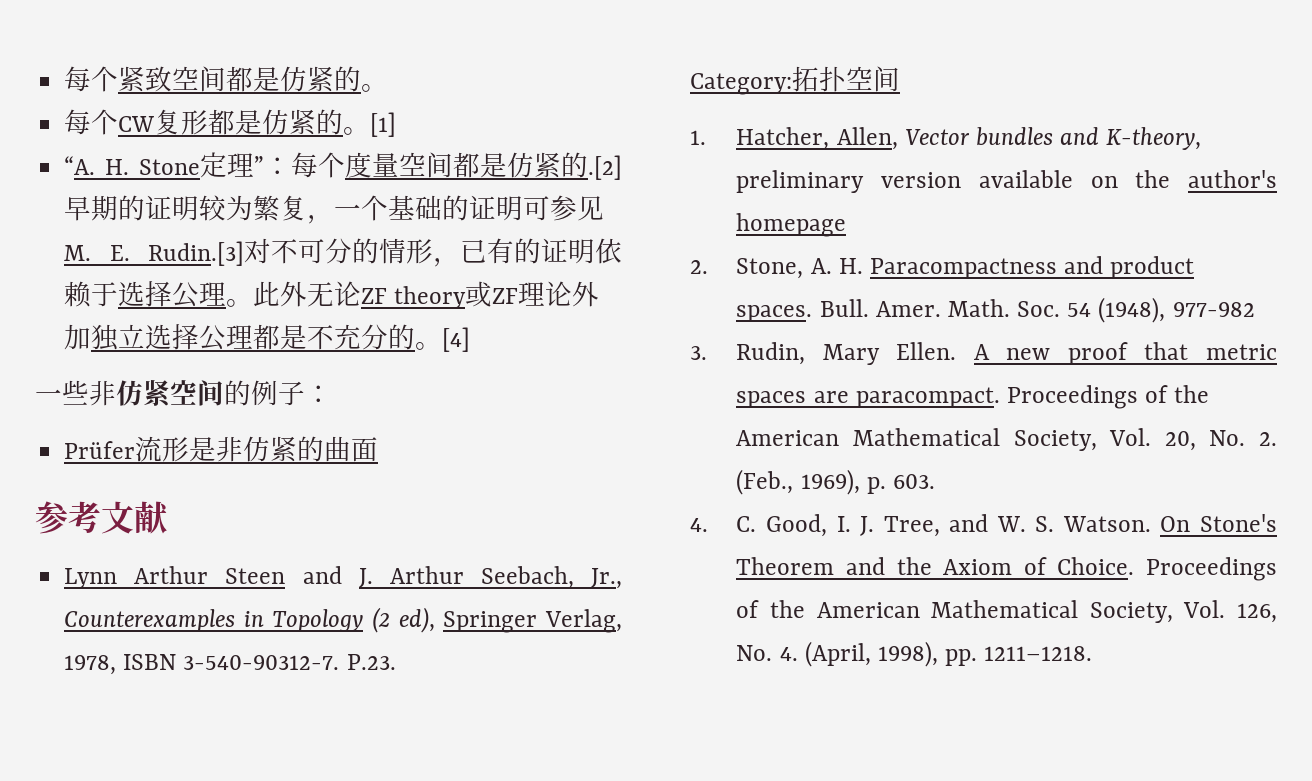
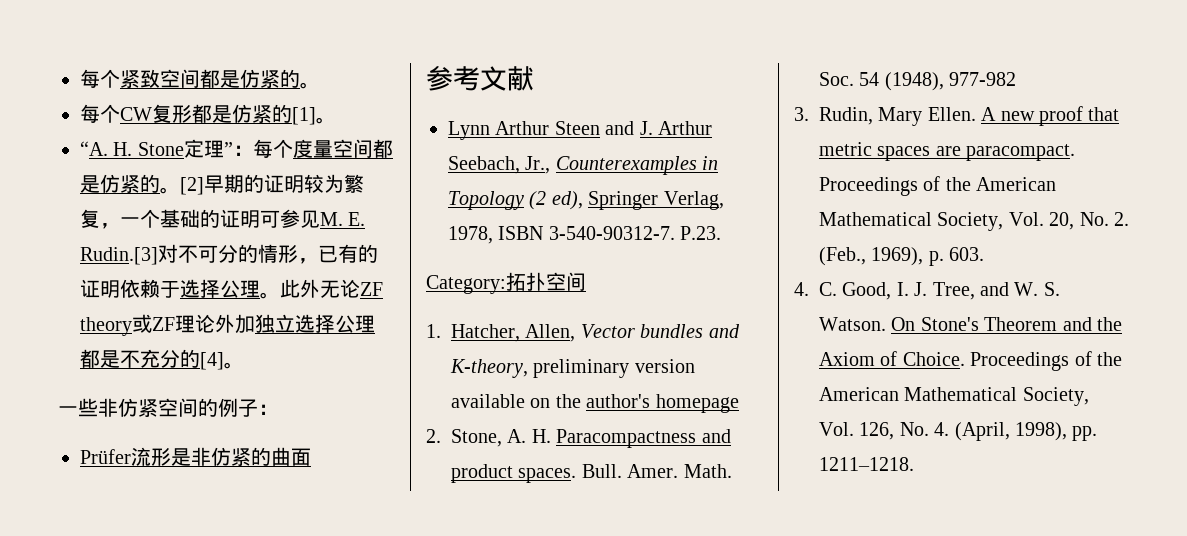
[343,112,397,137] 。[1] -> [292,107,336,125] [1]。
[588,155,623,180] .[2] -> [160,177,204,195] 。[2]
[415,327,471,352] 。[4] -> [200,352,244,370] [4]。

